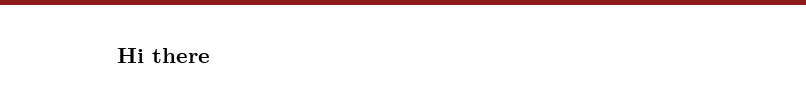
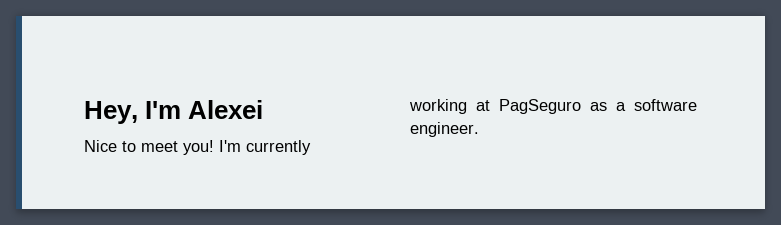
[117,48,210,63] Hi there -> [84,100,264,124] [84,140,311,155] [409,99,697,114] [410,122,479,137] Hey, I'm Alexei // Nice to meet you! I'm currently working at PagSeguro as a software engineer.

